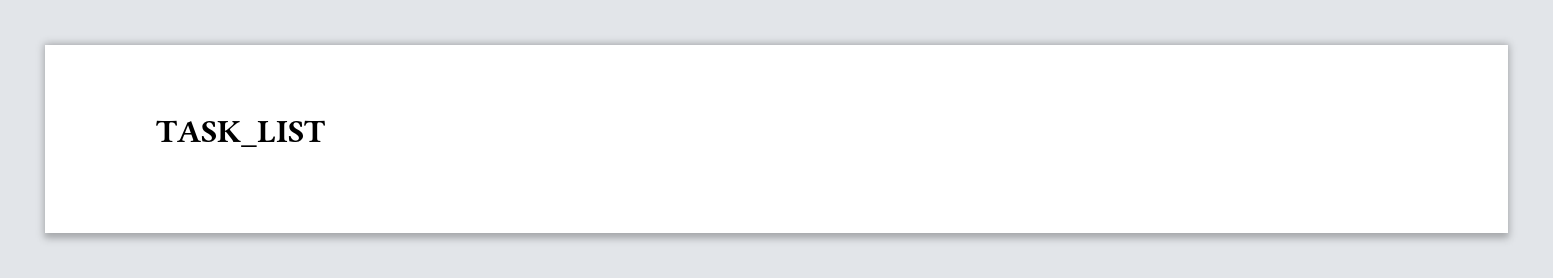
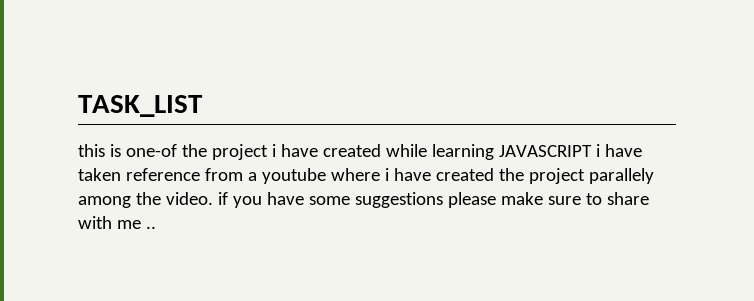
(325, 133) none -> [78,144,642,160] [78,168,654,184] [78,192,649,208] [78,216,156,229] // this is one-of the project i have created while learning JAVASCRIPT i have taken reference from a youtube where i have created the project parallely among the video. if you have some suggestions please make sure to share with me ..

